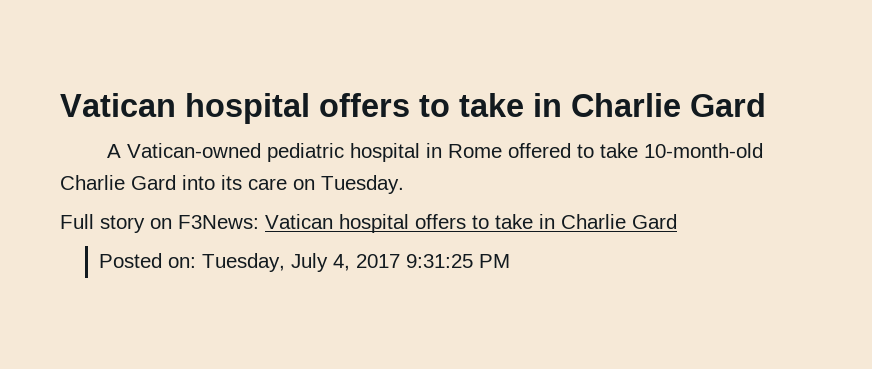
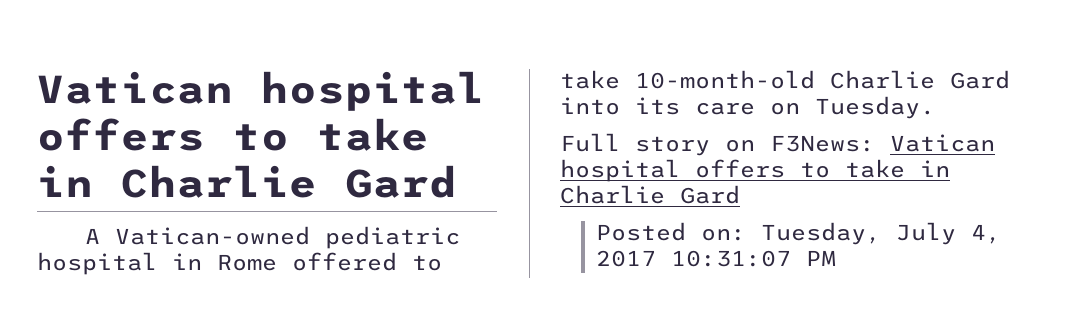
[405,254,473,268] 9:31:25 -> [671,250,792,267] 10:31:07

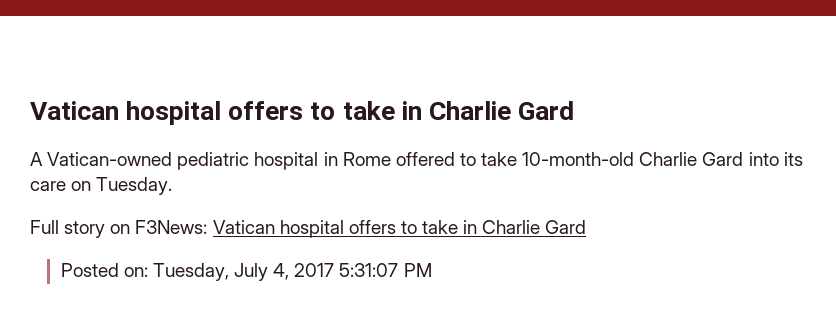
[671,250,792,267] 10:31:07 -> [339,263,399,277] 5:31:07

